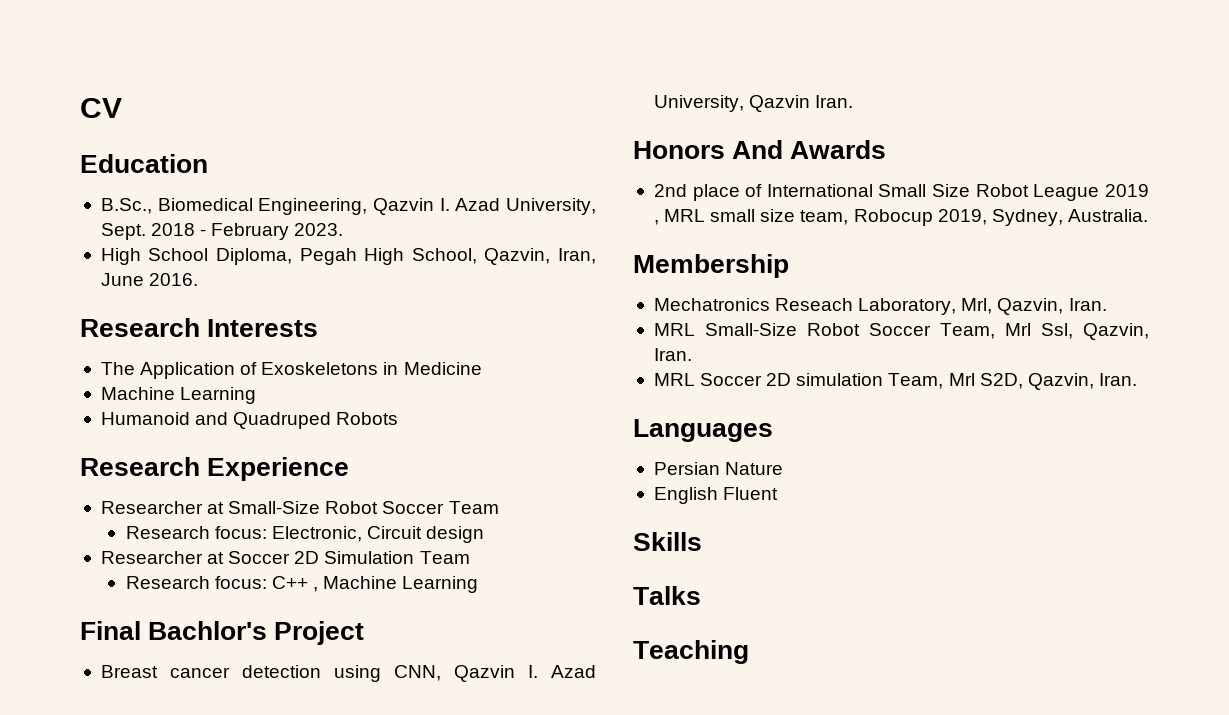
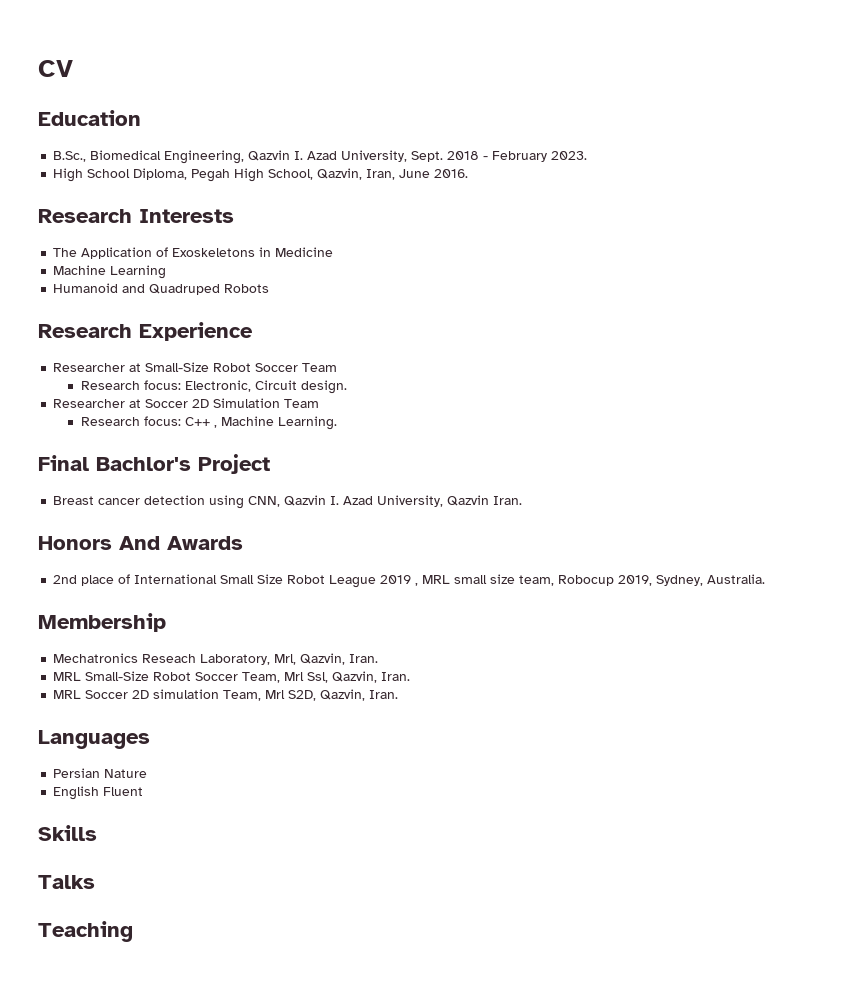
[426,526,485,543] design -> [301,380,348,394] design.
[402,576,479,593] Learning -> [278,416,338,430] Learning.

